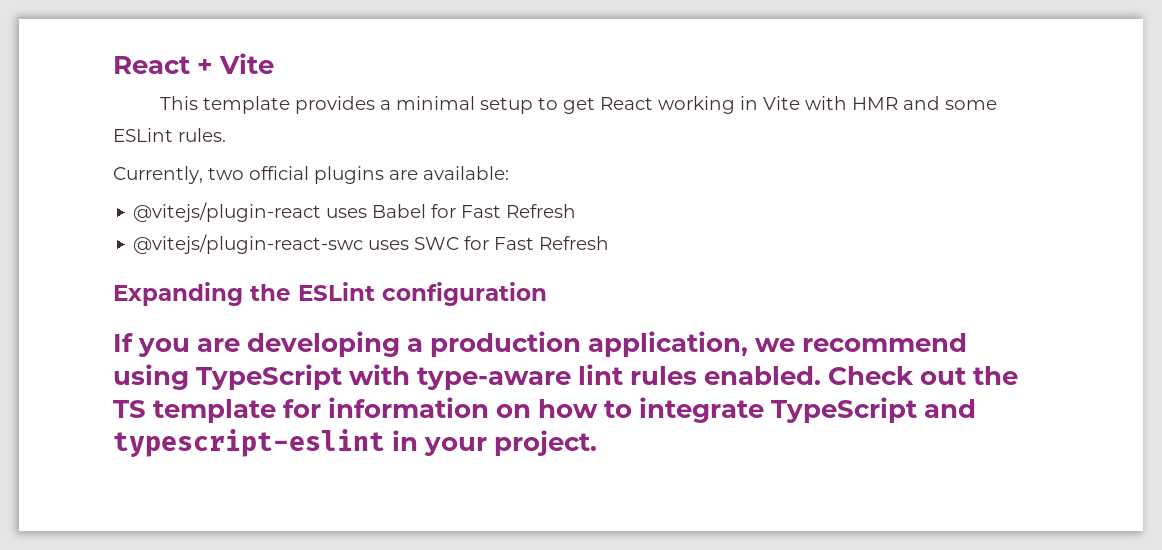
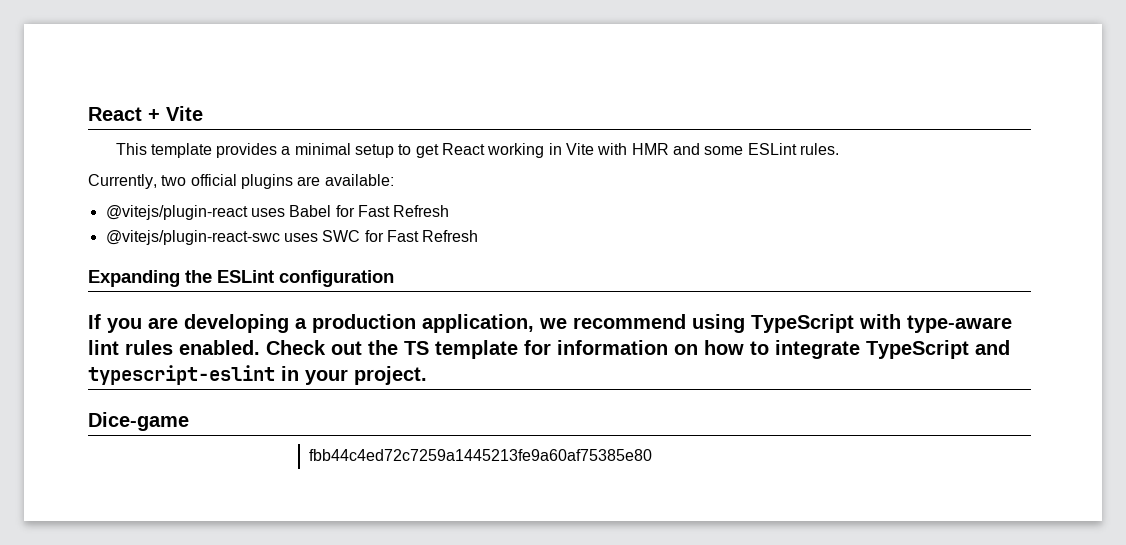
(598, 443) none -> [88,412,189,431] [308,449,652,461] // Dice-game // fbb44c4ed72c7259a1445213fe9a60af75385e80

